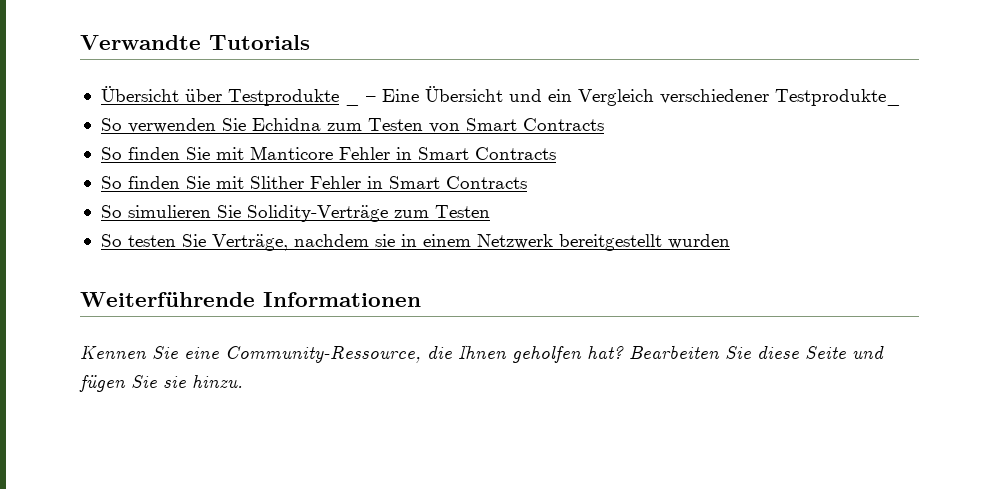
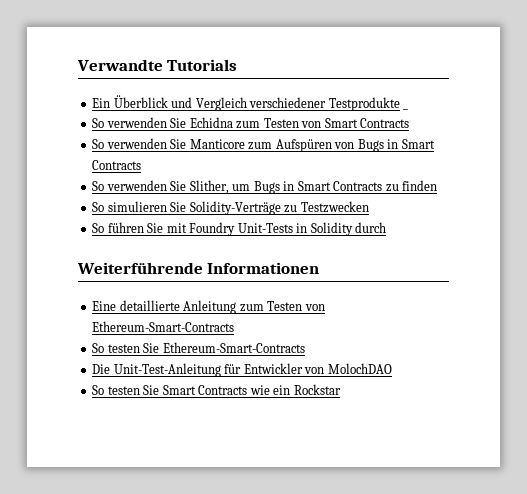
[100,86,360,106] [365,86,901,106] Übersicht über Testprodukte _ – Eine Übersicht und ein Vergleich verschiedener Testprodukte_ -> [92,95,409,111] Ein Überblick und Vergleich verschiedener Testprodukte _
[127,146,556,160] [100,176,527,189] finden Sie mit Manticore Fehler in Smart Contracts // So finden Sie mit Slither Fehler in Smart Contracts -> [106,138,435,152] [92,160,142,170] [92,180,438,194] verwenden Sie Manticore zum Aufspüren von Bugs in Smart Contracts // So verwenden Sie Slither, um Bugs in Smart Contracts zu finden
[393,205,490,218] [100,234,730,251] [80,292,421,307] [80,345,884,363] [79,375,243,392] zum Testen // So testen Sie Verträge, nachdem sie in einem Netzwerk bereitgestellt wurden // Weiterführende Informationen // Kennen Sie eine Community-Ressource, die Ihnen geholfen hat? Bearbeiten Sie diese Seite und fügen Sie sie hinzu. -> [284,201,369,213] [92,222,387,236] [77,262,320,274] [92,300,325,314] [92,321,235,332] [92,342,305,353] [92,363,392,377] [92,384,341,395] zu Testzwecken // So führen Sie mit Foundry Unit-Tests in Solidity durch // Weiterführende Informationen // Eine detaillierte Anleitung zum Testen von Ethereum-Smart-Contracts // So testen Sie Ethereum-Smart-Contracts // Die Unit-Test-Anleitung für Entwickler von MolochDAO // So testen Sie Smart Contracts wie ein Rockstar

